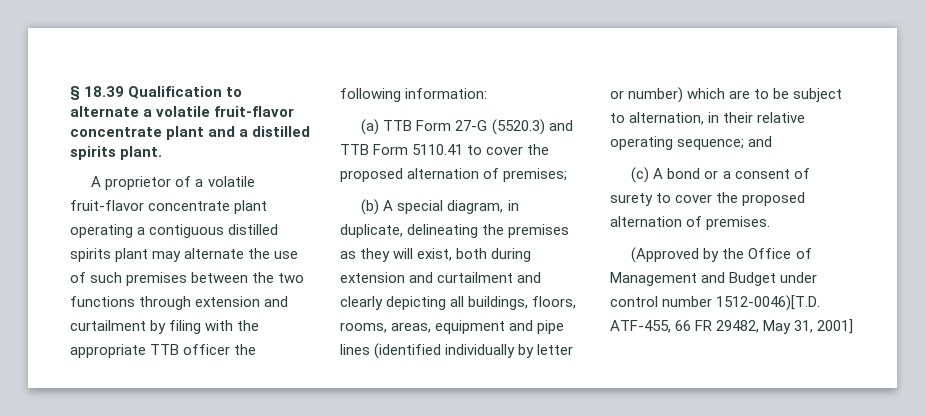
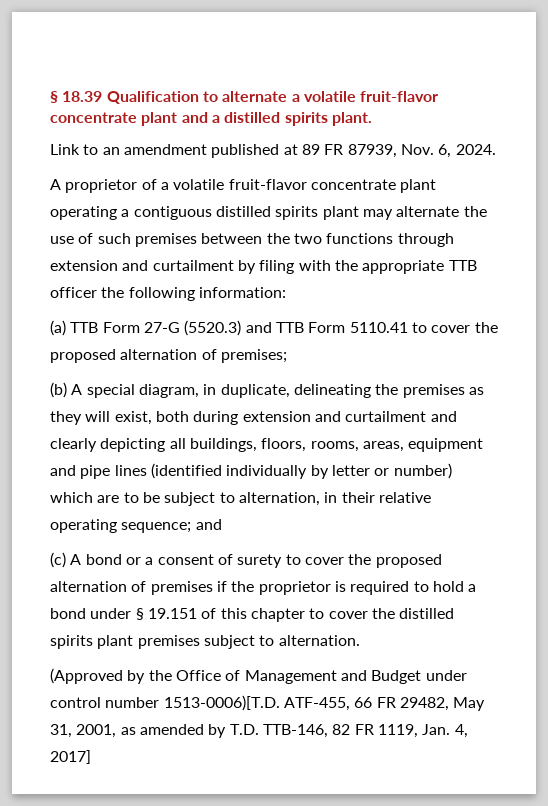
(163, 153) none -> [50,144,496,158] // Link to an amendment published at 89 FR 87939, Nov. 6, 2024.
[706,216,771,230] premises. -> [150,581,477,595] [50,608,455,622] [50,635,360,649] premises if the proprietor is required to hold a bond under § 19.151 of this chapter to cover the distilled spirits plant premises subject to alternation.
[716,295,821,311] 1512-0046)[T.D. -> [163,695,280,711] 1513-0006)[T.D.
[817,319,854,334] 2001] -> [76,724,468,738] [50,750,91,764] 2001, as amended by T.D. TTB-146, 82 FR 1119, Jan. 4, 2017]

